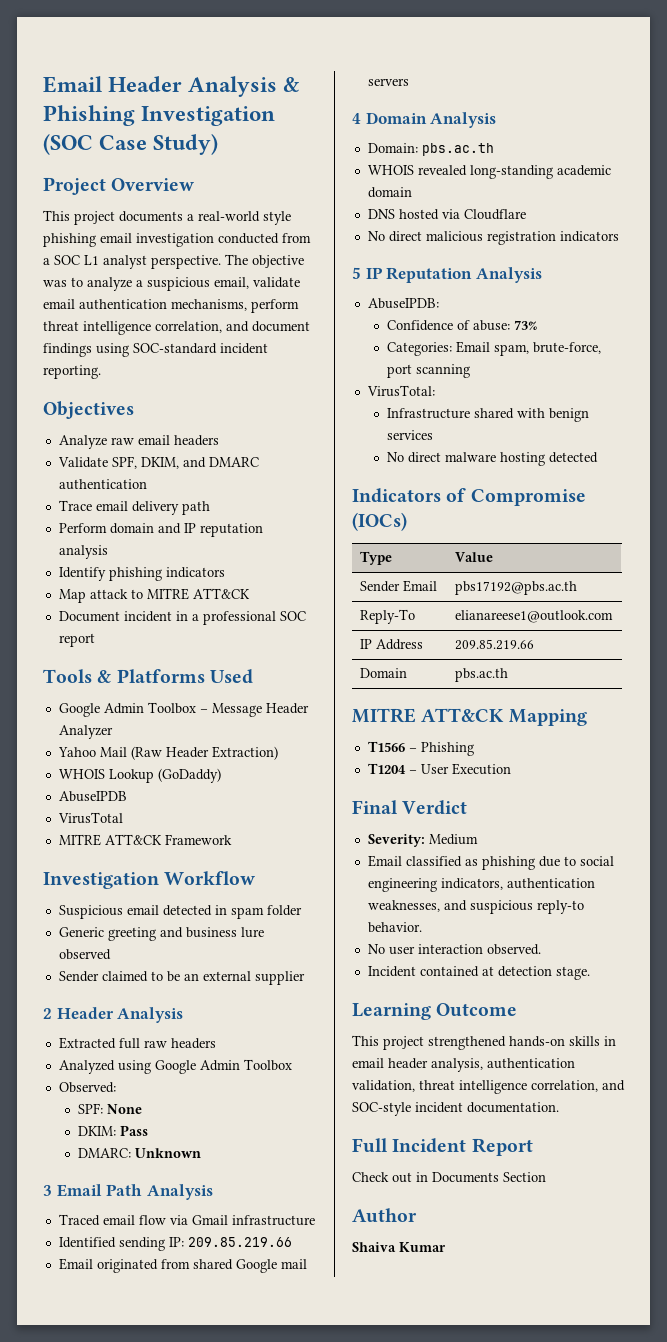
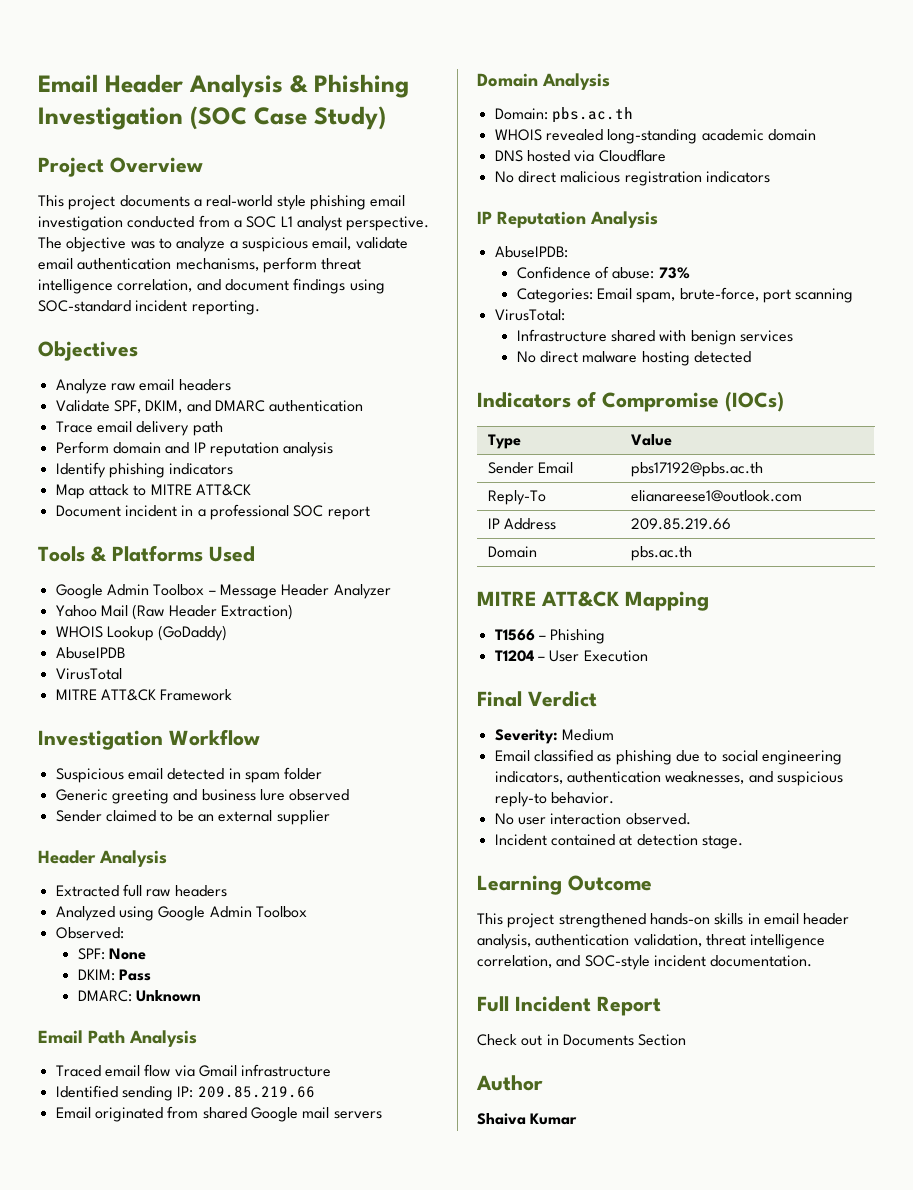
[43,1008,52,1019] 2 -> (330, 817) none
[43,1185,52,1196] 3 -> (202, 996) none
[352,113,361,124] 4 -> (382, 1115) none
[352,267,361,279] 5 -> (770, 177) none

